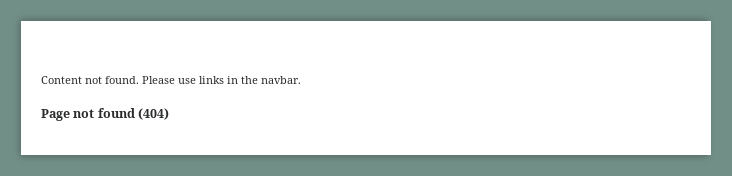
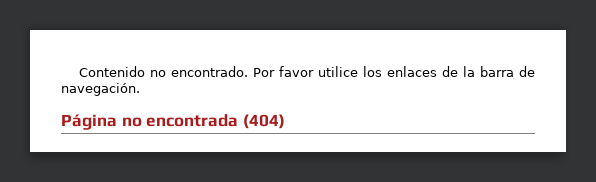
[41,76,301,84] [41,108,135,121] Content not found. Please use links in the navbar. // Page not found -> [78,66,536,77] [61,83,140,96] [61,114,239,130] Contenido no encontrado. Por favor utilice los enlaces de la barra de navegación. // Página no encontrada

